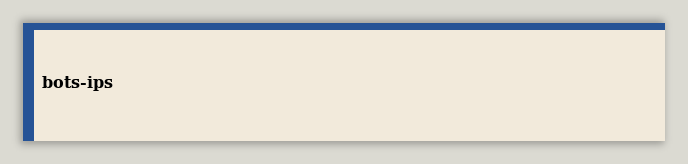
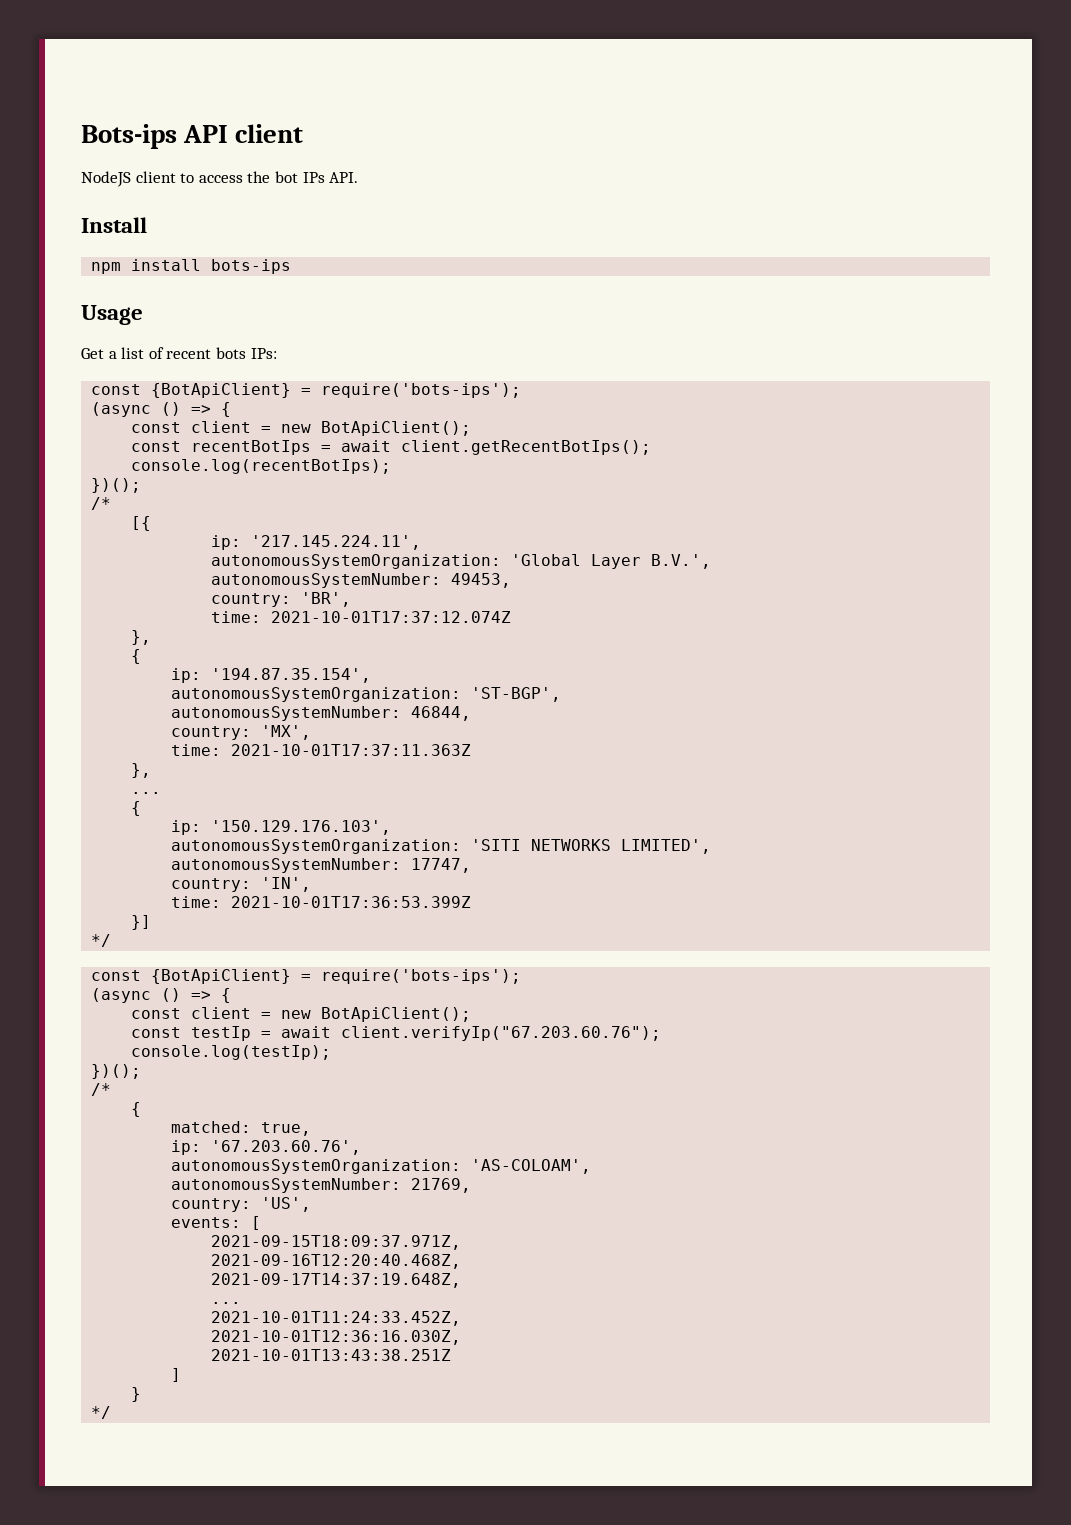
[42,76,113,91] bots-ips -> [81,124,304,149] [81,171,359,187] [81,217,147,233] [91,259,292,274] [81,305,143,325] [81,347,277,359] [91,383,522,398] [91,402,232,417] [131,421,472,436] [131,440,652,455] [131,459,392,474] [91,478,142,493] [91,497,112,510] [131,516,152,531] [211,535,422,550] [211,554,712,569] [211,573,512,588] [211,592,352,607] [211,611,512,623] [131,630,152,645] [131,649,142,664] [171,668,372,683] [171,687,562,702] [171,706,472,721] [171,725,312,740] [171,744,472,756] [131,763,152,778] [131,792,162,794] [131,801,142,816] [171,820,392,835] [171,839,712,854] [171,858,472,873] [171,877,312,892] [171,896,472,908] [131,915,152,930] [91,934,112,947] [91,969,522,984] [91,988,232,1003] [131,1007,472,1022] [131,1026,662,1041] [131,1045,332,1060] [91,1064,142,1079] [91,1083,112,1096] [131,1102,142,1117] [171,1121,312,1136] [171,1140,362,1155] [171,1159,592,1174] [171,1178,472,1193] [171,1197,312,1212] [171,1216,262,1230] [211,1235,462,1250] [211,1254,462,1269] [211,1273,462,1288] [211,1302,242,1304] [211,1311,462,1326] [211,1330,462,1345] [211,1349,452,1361] [171,1368,182,1382] [131,1387,142,1402] [91,1406,112,1419] Bots-ips API client // NodeJS client to access the bot IPs API. // Install // npm install bots-ips // Usage // Get a list of recent bots IPs: // const {BotApiClient} = require('bots-ips'); // (async () => { // const client = new BotApiClient(); // const recentBotIps = await client.getRecentBotIps(); // console.log(recentBotIps); // })(); // /* // [{ // ip: '217.145.224.11', // autonomousSystemOrganization: 'Global Layer B.V.', // autonomousSystemNumber: 49453, // country: 'BR', // time: 2021-10-01T17:37:12.074Z // }, // { // ip: '194.87.35.154', // autonomousSystemOrganization: 'ST-BGP', // autonomousSystemNumber: 46844, // country: 'MX', // time: 2021-10-01T17:37:11.363Z // }, // ... // { // ip: '150.129.176.103', // autonomousSystemOrganization: 'SITI NETWORKS LIMITED', // autonomousSystemNumber: 17747, // country: 'IN', // time: 2021-10-01T17:36:53.399Z // }] // */ // const {BotApiClient} = require('bots-ips'); // (async () => { // const client = new BotApiClient(); // const testIp = await client.verifyIp("67.203.60.76"); // console.log(testIp); // })(); // /* // { // matched: true, // ip: '67.203.60.76', // autonomousSystemOrganization: 'AS-COLOAM', // autonomousSystemNumber: 21769, // country: 'US', // events: [ // 2021-09-15T18:09:37.971Z, // 2021-09-16T12:20:40.468Z, // 2021-09-17T14:37:19.648Z, // ... // 2021-10-01T11:24:33.452Z, // 2021-10-01T12:36:16.030Z, // 2021-10-01T13:43:38.251Z // ] // } // */

